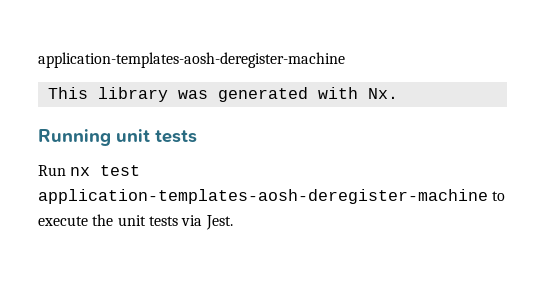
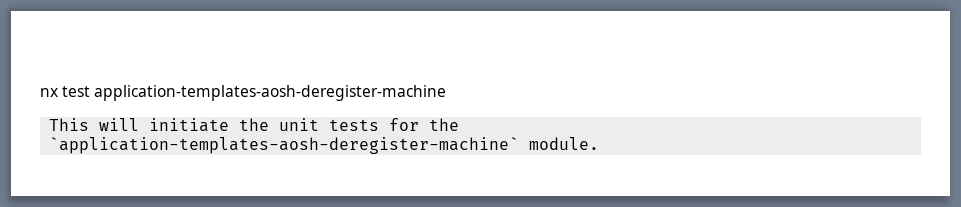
(38, 60) none -> [40,86,91,97] nx test
[97,87,398,102] [38,129,197,146] [38,165,141,176] [38,189,506,204] [38,214,233,230] library was generated with Nx. // Running unit tests // Run nx test application-templates-aosh-deregister-machine to execute the unit tests via Jest. -> [99,118,460,132] [49,137,600,154] will initiate the unit tests for the `application-templates-aosh-deregister-machine` module.

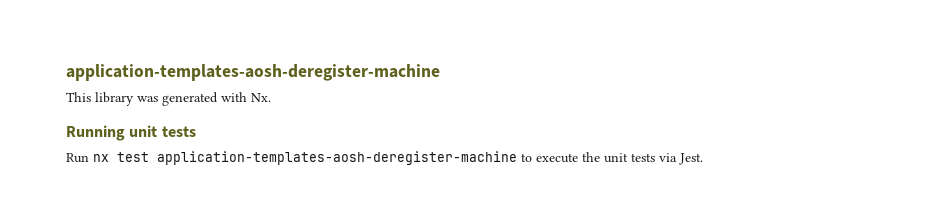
[40,85,447,101] [49,118,460,132] [49,137,600,154] nx test application-templates-aosh-deregister-machine // This will initiate the unit tests for the `application-templates-aosh-deregister-machine` module. -> [66,64,440,81] [66,92,271,106] [66,125,196,141] [66,151,703,165] application-templates-aosh-deregister-machine // This library was generated with Nx. // Running unit tests // Run nx test application-templates-aosh-deregister-machine to execute the unit tests via Jest.

